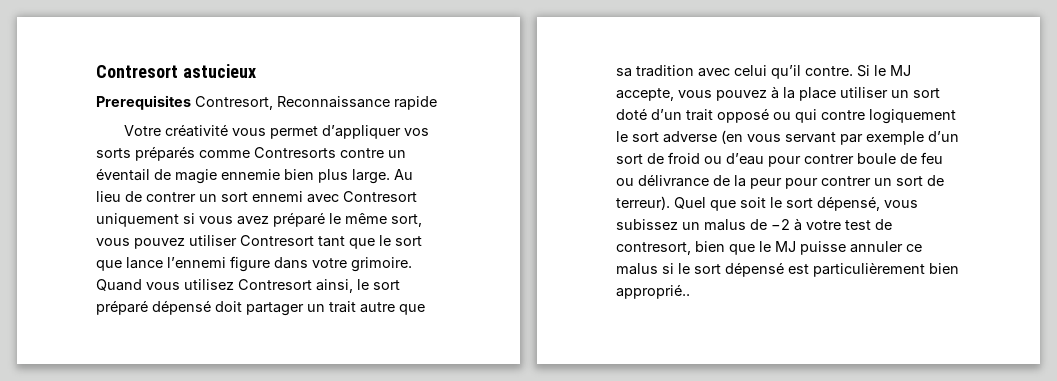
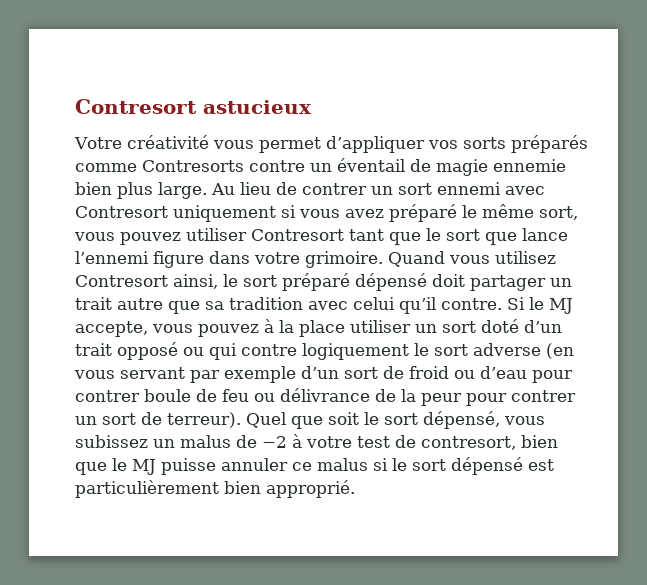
[96,95,437,110] // Prerequisites Contresort, Reconnaissance rapide -> (312, 107) none
[616,284,690,299] approprié.. -> [266,480,355,498] approprié.

